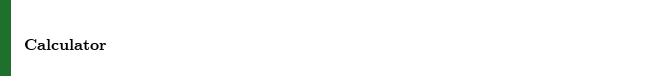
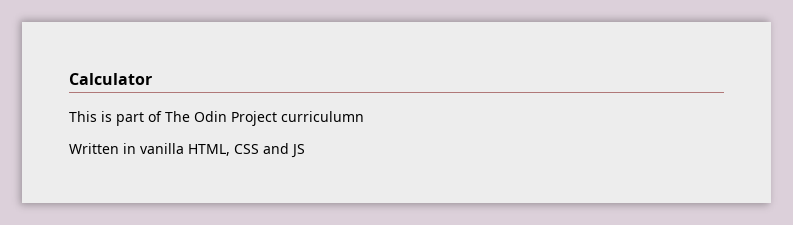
(107, 44) none -> [69,111,364,126] [69,143,305,158] // This is part of The Odin Project curriculumn // Written in vanilla HTML, CSS and JS

